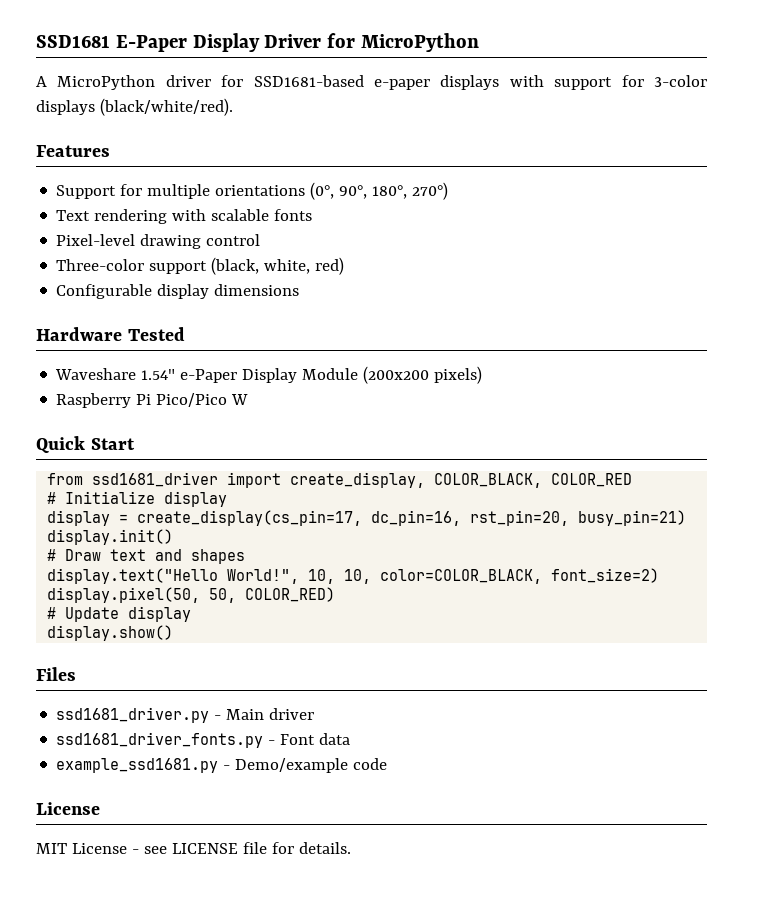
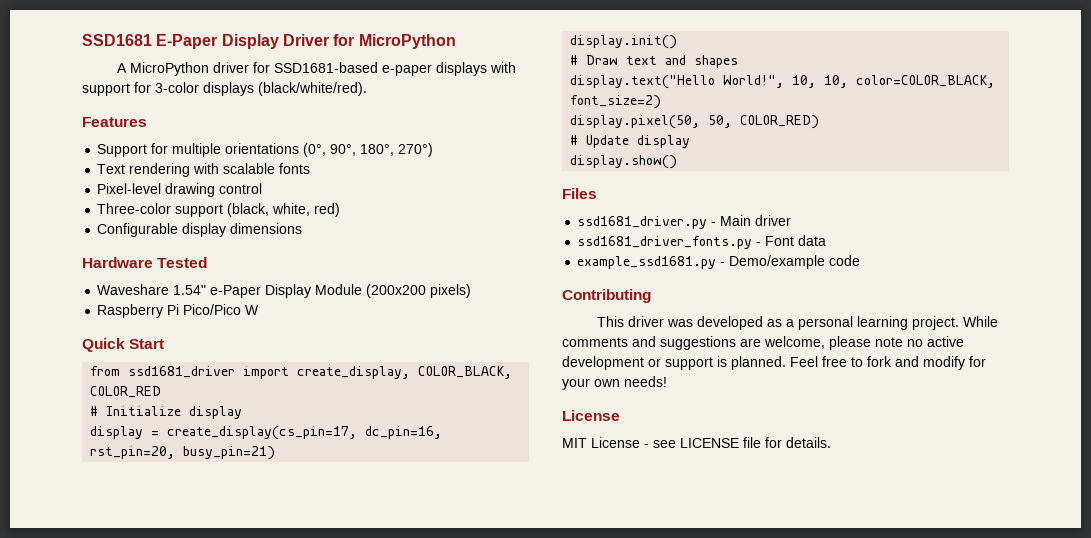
(388, 764) none -> [562,289,651,303] [597,316,999,330] [562,336,964,350] [562,356,986,370] [562,376,667,390] // Contributing // This driver was developed as a personal learning project. While comments and suggestions are welcome, please note no active development or support is planned. Feel free to fork and modify for your own needs!

